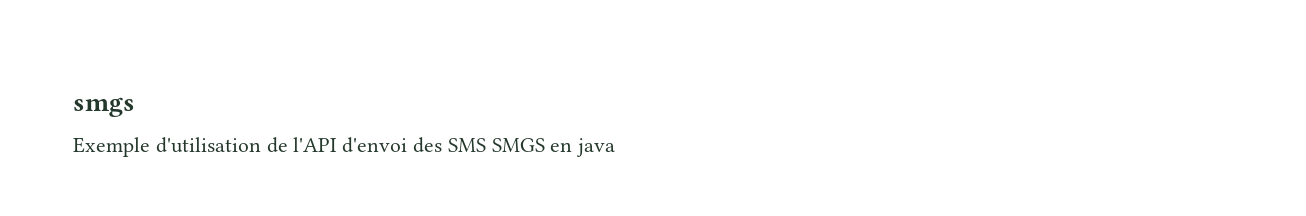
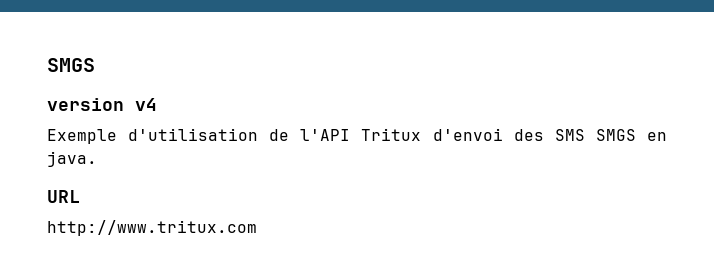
[73,97,135,117] smgs -> [47,58,95,72] [47,98,157,111] SMGS // version v4
(338, 144) none -> [361,128,422,141] Tritux
[576,138,616,157] java -> [47,151,97,167] [47,190,80,203] [47,220,257,236] java. // URL // http://www.tritux.com

